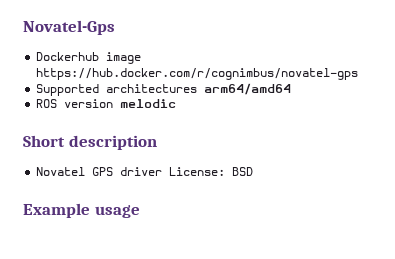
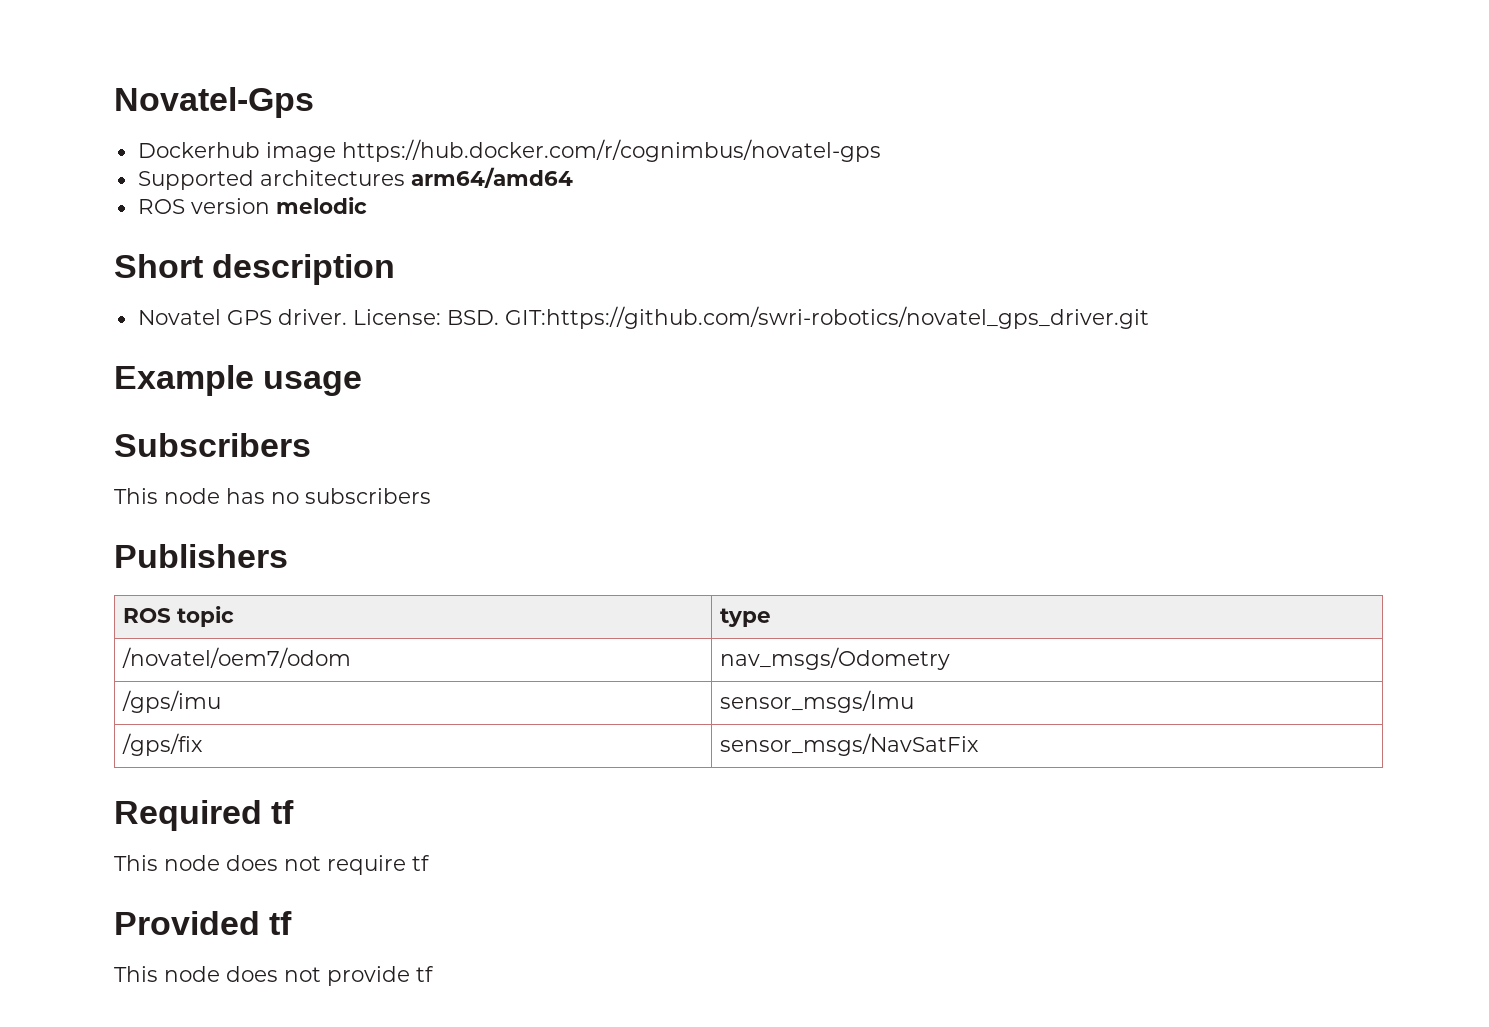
[120,167,254,176] [23,203,140,218] driver License: BSD // Example usage -> [277,306,1149,329] [114,365,363,396] [114,433,311,457] [114,488,431,504] [114,544,288,568] [123,606,235,627] [720,608,772,627] [122,647,352,668] [720,647,951,670] [122,690,222,713] [720,690,915,713] [122,733,204,756] [720,733,980,756] [114,800,295,831] [114,855,430,875] [114,911,293,935] [114,966,434,986] driver. License: BSD. GIT:https://github.com/swri-robotics/novatel_gps_driver.git // Example usage // Subscribers // This node has no subscribers // Publishers // ROS topic | type // /novatel/oem7/odom | nav_msgs/Odometry // /gps/imu | sensor_msgs/Imu // /gps/fix | sensor_msgs/NavSatFix // Required tf // This node does not require tf // Provided tf // This node does not provide tf

